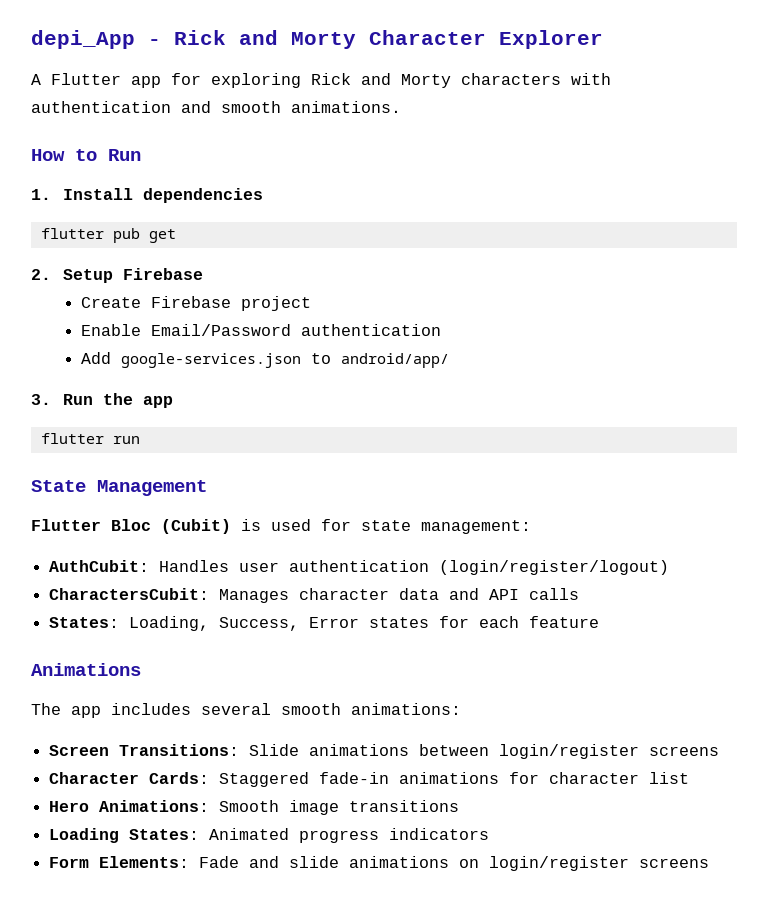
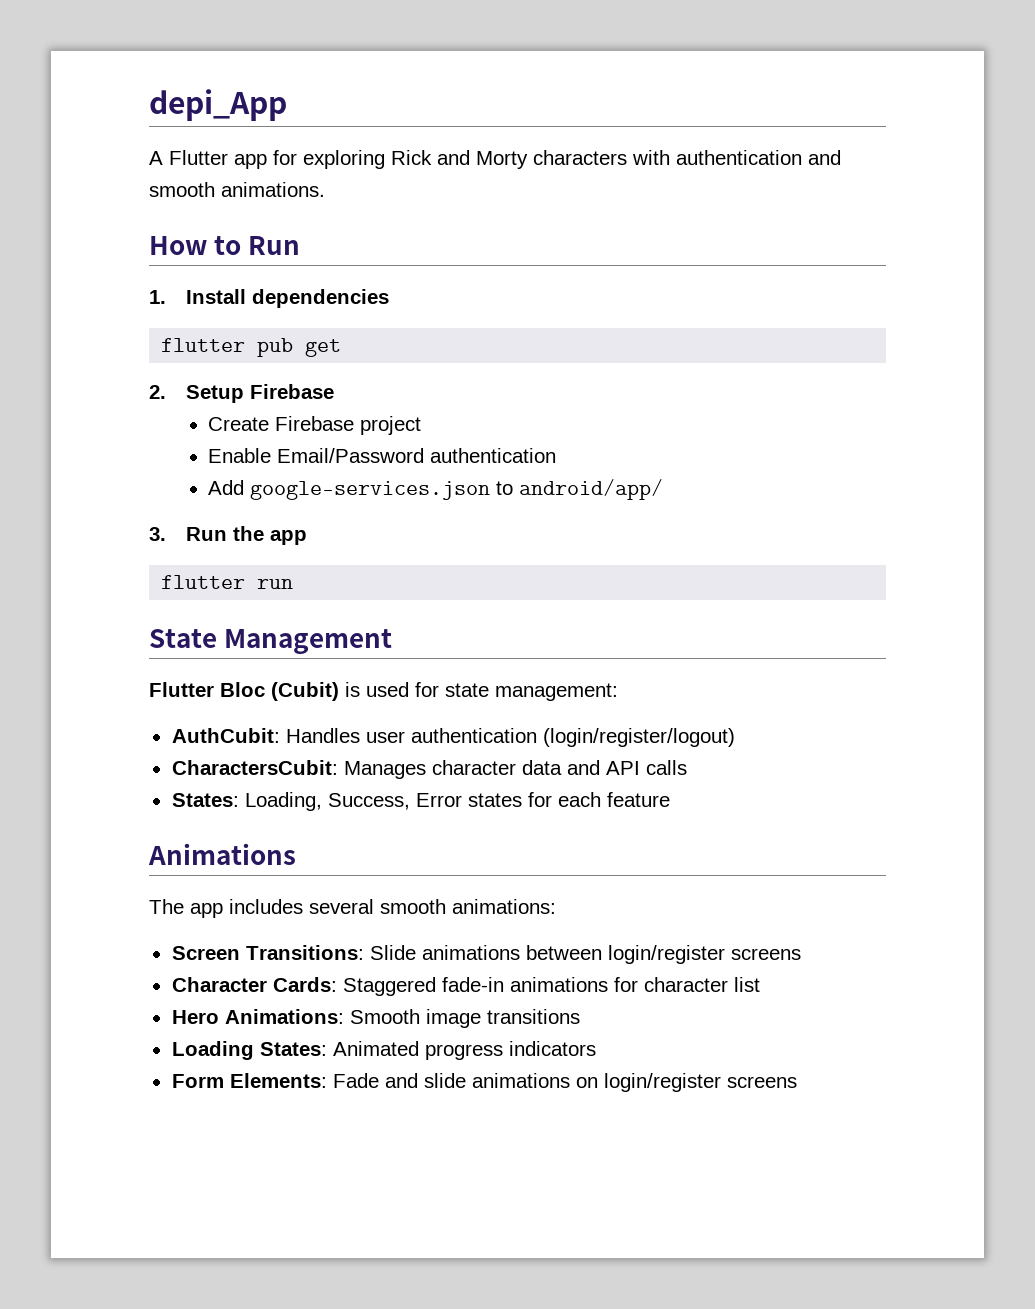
[148,30,603,49] - Rick and Morty Character Explorer -> (287, 105) none

